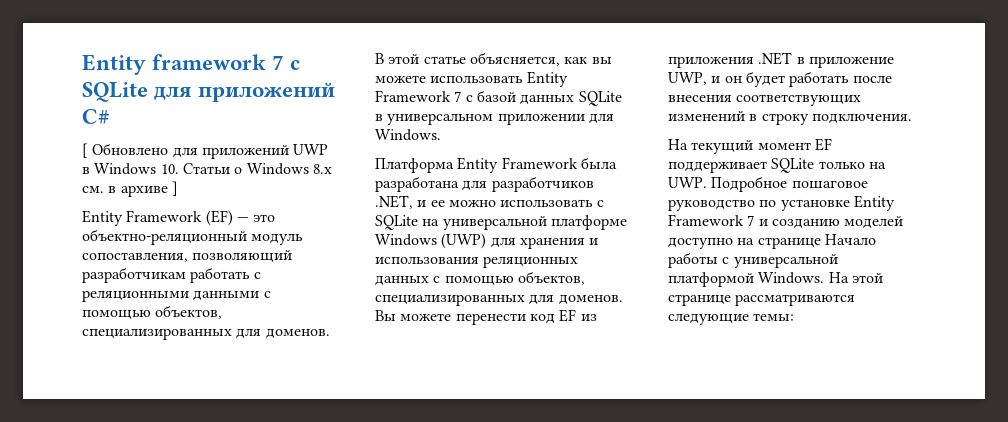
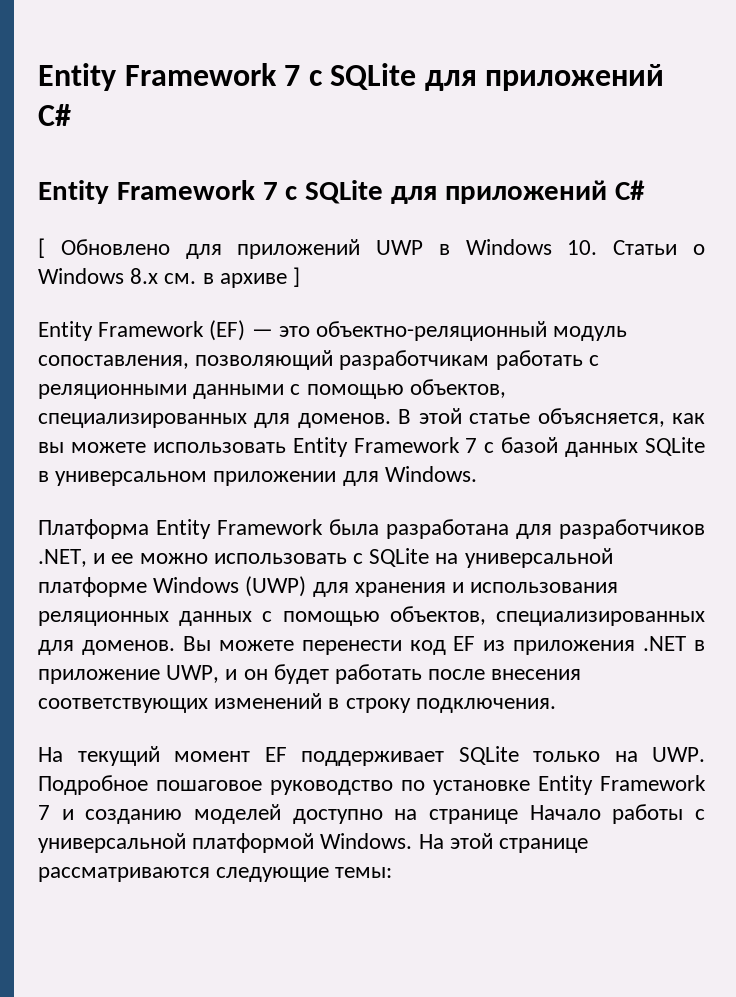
[82,54,267,75] Entity framework -> [38,63,665,91] [38,104,71,126] [38,180,255,204] Entity Framework 7 с SQLite для приложений C# // Entity Framework

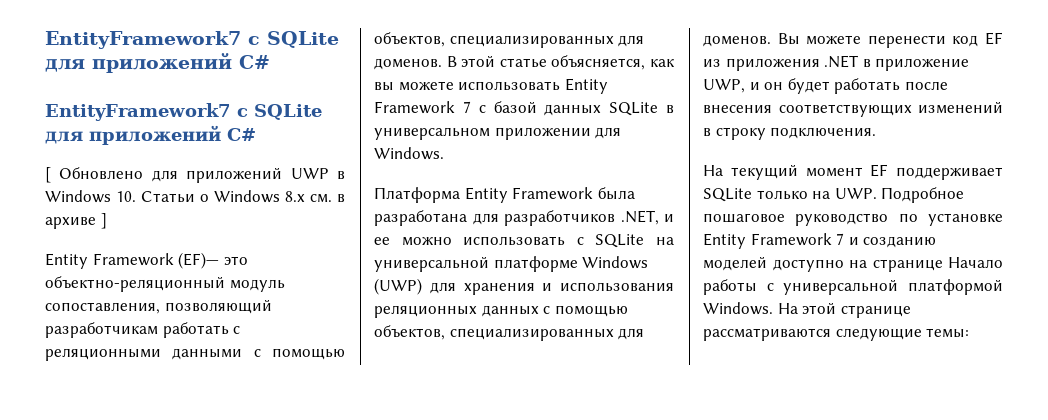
[38,63,665,91] [38,104,71,126] [38,180,278,204] Entity Framework 7 с SQLite для приложений C# // Entity Framework 7 -> [45,31,339,49] [45,53,270,73] [45,103,231,121] EntityFramework7 с SQLite для приложений C# // EntityFramework7
[209,320,273,341] (EF) — -> [178,252,220,269] (EF)—

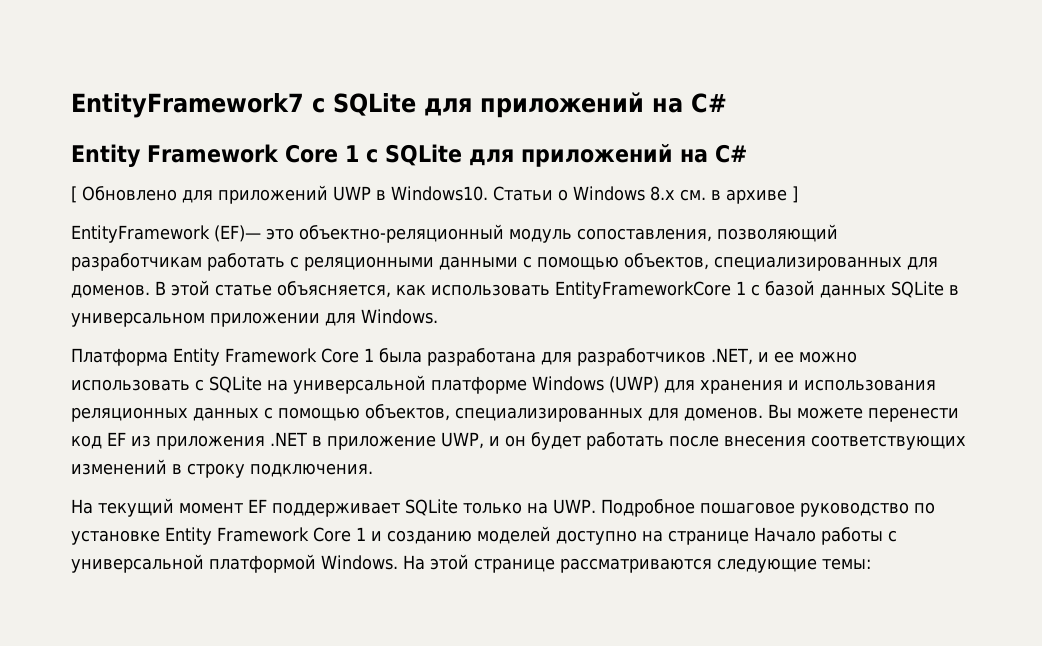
[45,31,339,49] [45,53,270,73] [45,103,322,121] [45,125,221,145] EntityFramework7 с SQLite для приложений C# // EntityFramework7 с SQLite для приложений -> [71,92,727,118] [71,143,708,167] EntityFramework7 с SQLite для приложений на C# // Entity Framework Core 1 с SQLite для приложений на
[45,190,136,203] Windows 10. -> [391,186,488,201] Windows10.
[45,253,174,269] Entity Framework -> [71,225,210,243] EntityFramework
[374,78,608,94] [374,101,471,114] вы можете использовать Entity Framework 7 -> [431,281,746,299] использовать EntityFrameworkCore 1
(594, 193) none -> [320,348,374,363] Core 1
[836,233,845,245] 7 -> [312,527,366,542] Core 1

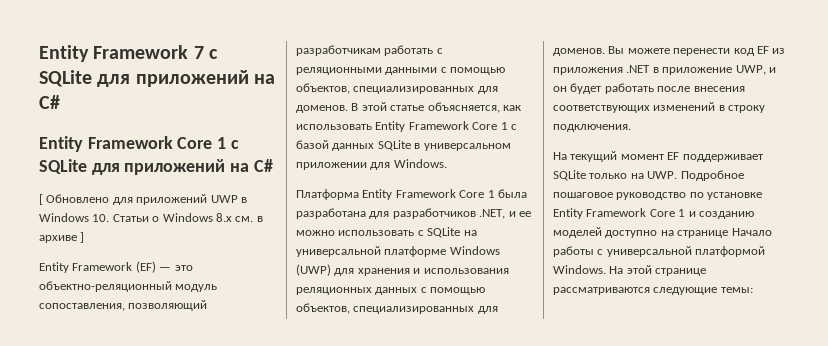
[71,93,304,118] EntityFramework7 -> [39,45,204,62] Entity Framework 7
[391,186,488,201] Windows10. -> [39,213,110,222] Windows 10.
[71,225,261,243] EntityFramework (EF)— -> [39,261,172,273] Entity Framework (EF) —
[555,281,731,299] EntityFrameworkCore -> [375,121,498,132] Entity Framework Core

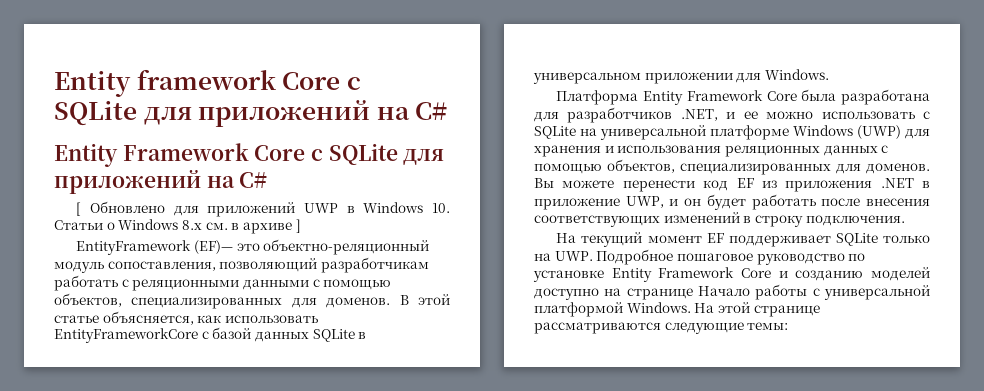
[39,45,204,62] Entity Framework 7 -> [54,69,341,97] Entity framework Core
[217,137,227,149] 1 -> (306, 153) none
[39,261,172,273] Entity Framework (EF) — -> [76,240,233,255] EntityFramework (EF)—
[375,121,508,132] Entity Framework Core 1 -> [54,328,198,343] EntityFrameworkCore
[487,190,495,198] 1 -> (797, 96) none
[678,209,686,217] 1 -> (771, 273) none

